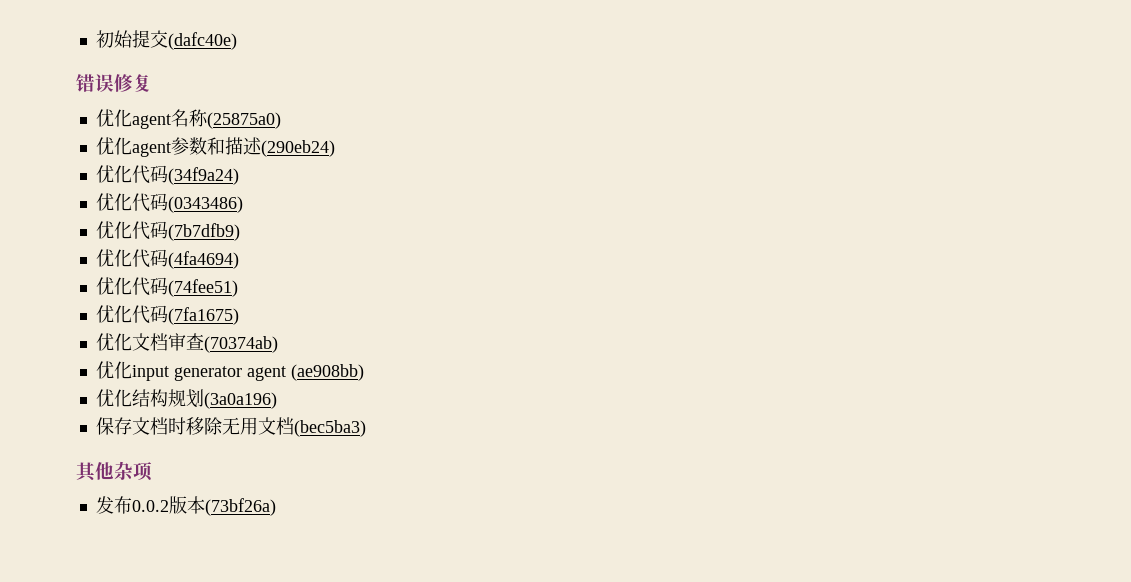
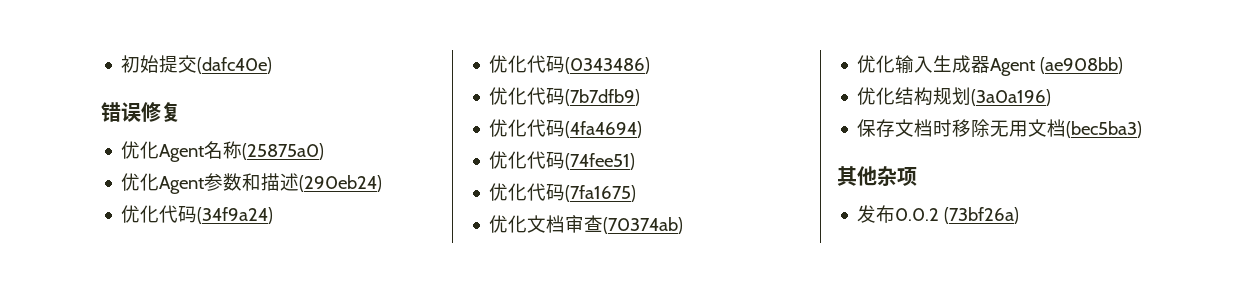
[131,114,171,129] agent -> [159,144,205,162] Agent
[131,142,171,157] agent -> [159,176,205,194] Agent
[131,365,286,381] input generator agent -> [895,55,1036,76] 输入生成器Agent
[168,496,205,514] 版本 -> (940, 214) none

